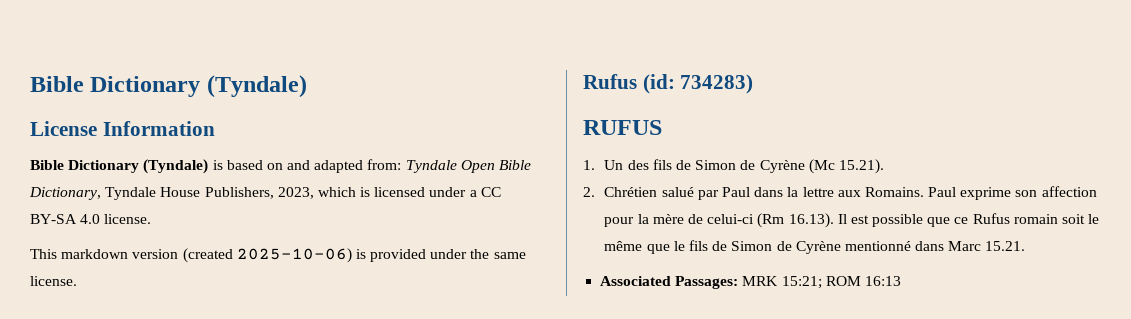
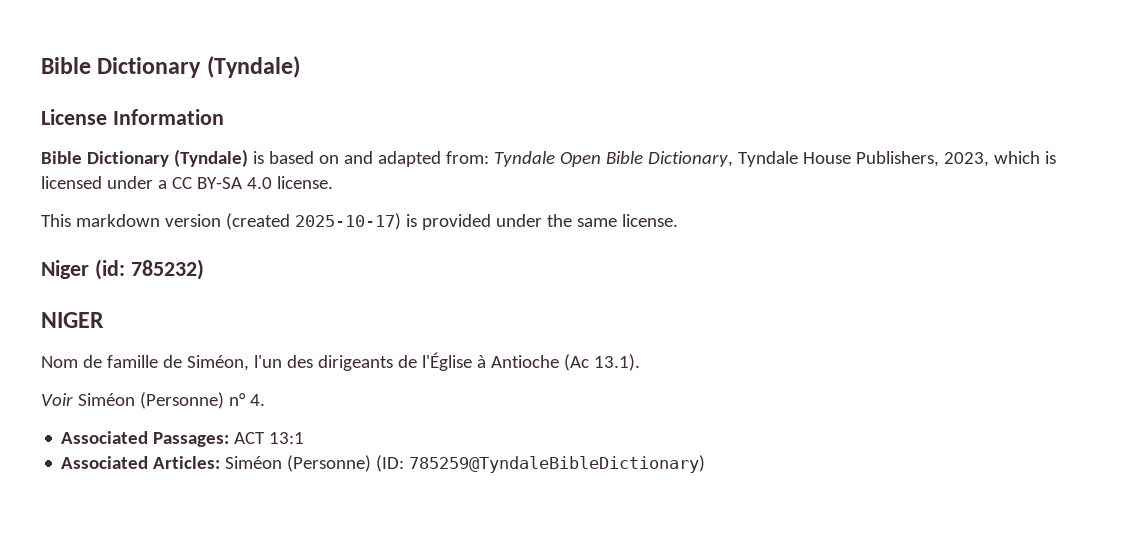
[236,248,352,263] 2025-10-06) -> [294,213,401,230] 2025-10-17)
[583,74,754,94] [583,120,662,135] [583,159,884,174] [583,186,1097,200] [604,213,1100,228] [604,240,1026,254] [600,276,901,289] Rufus (id: 734283) // RUFUS // 1. Un des fils de Simon de Cyrène (Mc 15.21). // 2. Chrétien salué par Paul dans la lettre aux Romains. Paul exprime son affection pour la mère de celui-ci (Rm 16.13). Il est possible que ce Rufus romain soit le même que le fils de Simon de Cyrène mentionné dans Marc 15.21. // Associated Passages: MRK 15:21; ROM 16:13 -> [41,259,204,280] [41,312,104,328] [41,352,640,371] [41,392,265,409] [61,431,305,447] [61,455,706,473] Niger (id: 785232) // NIGER // Nom de famille de Siméon, l'un des dirigeants de l'Église à Antioche (Ac 13.1). // Voir Siméon (Personne) n° 4. // Associated Passages: ACT 13:1 // Associated Articles: Siméon (Personne) (ID: 785259@TyndaleBibleDictionary)

